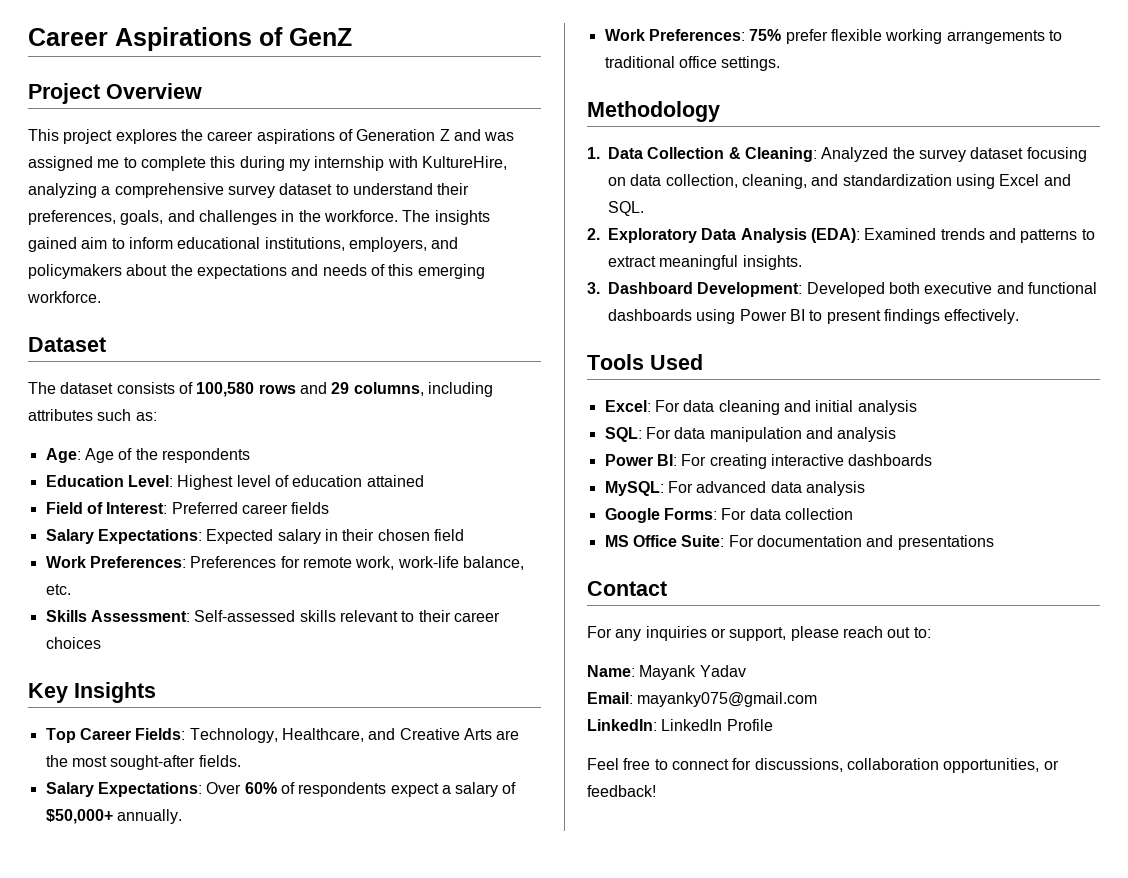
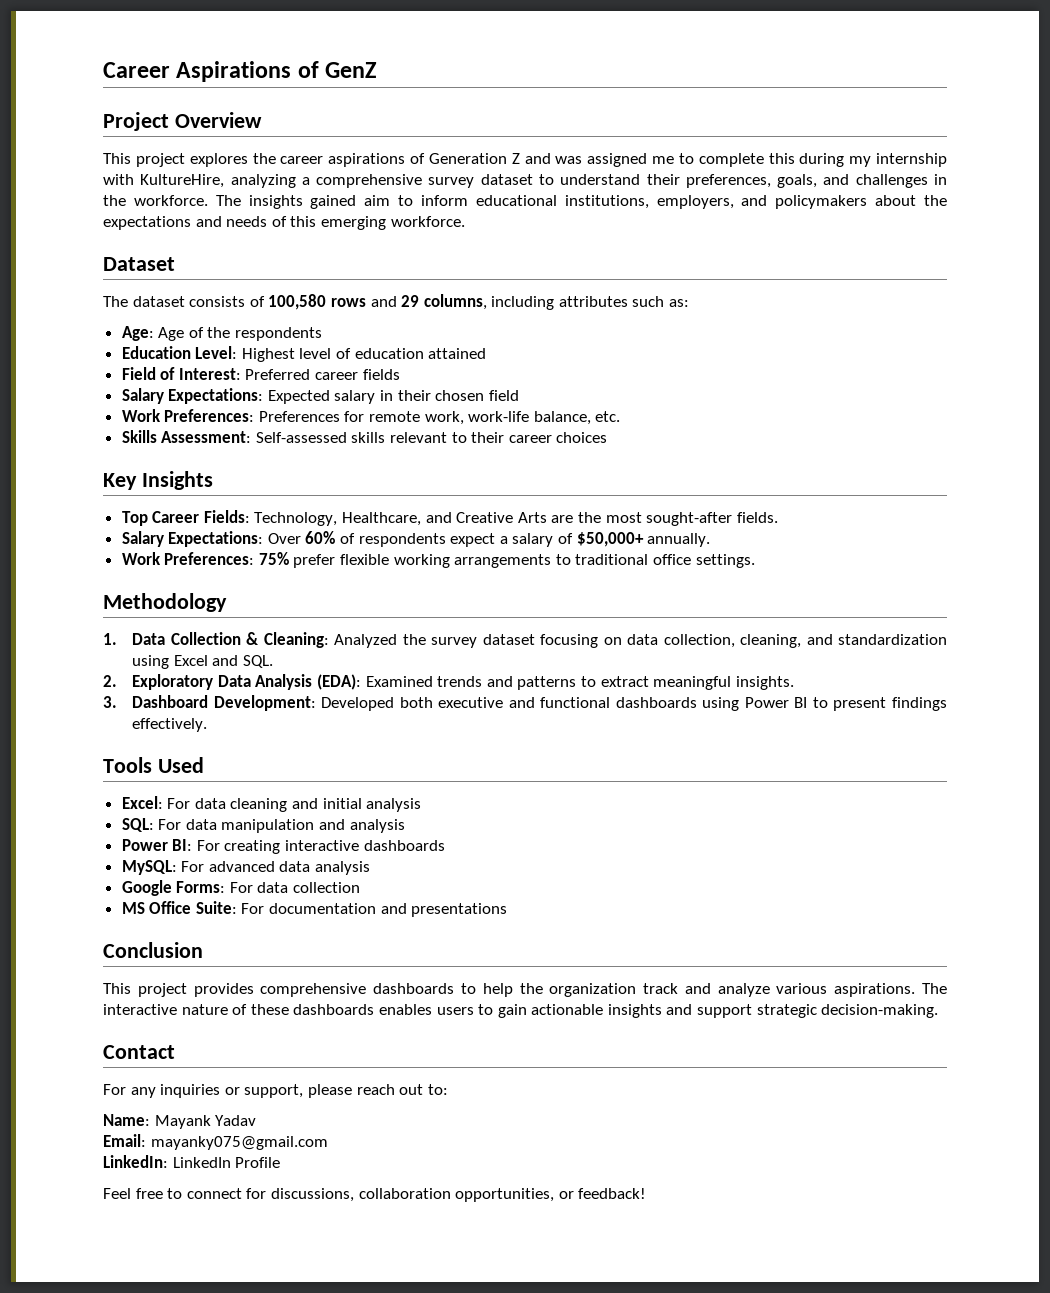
(994, 542) none -> [103,942,203,958] [103,983,948,997] [103,1004,939,1018] // Conclusion // This project provides comprehensive dashboards to help the organization track and analyze various aspirations. The interactive nature of these dashboards enables users to gain actionable insights and support strategic decision-making.

